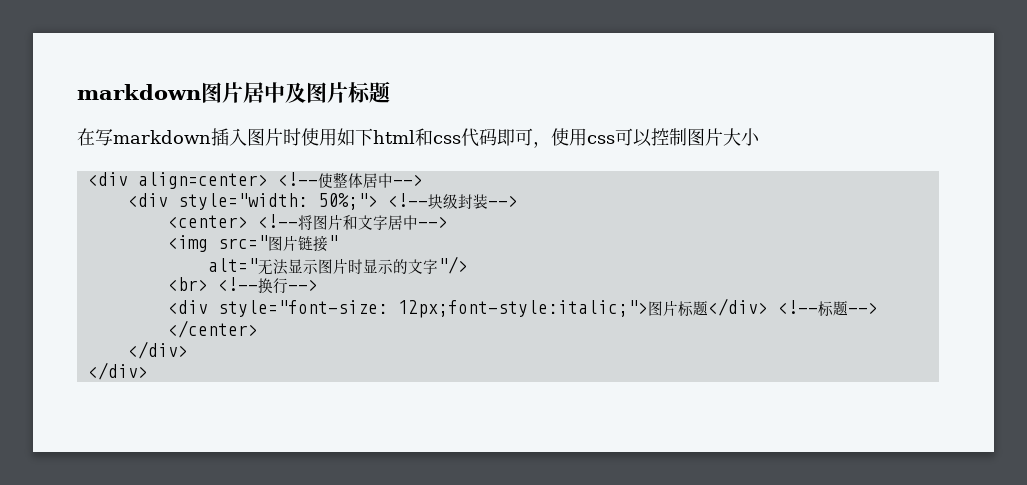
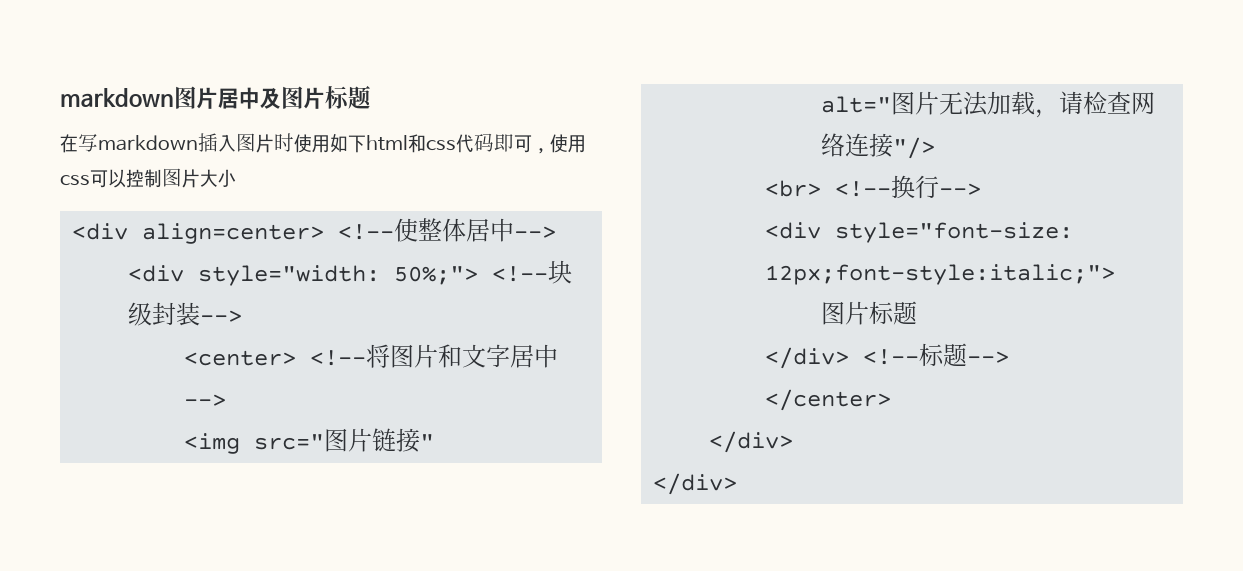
[257,258,438,275] 无法显示图片时显示的文字 -> [890,91,1155,118] [820,133,893,157] 图片无法加载，请检查网络连接
[647,300,708,317] 图片标题 -> [820,301,917,325] // 图片标题 //

